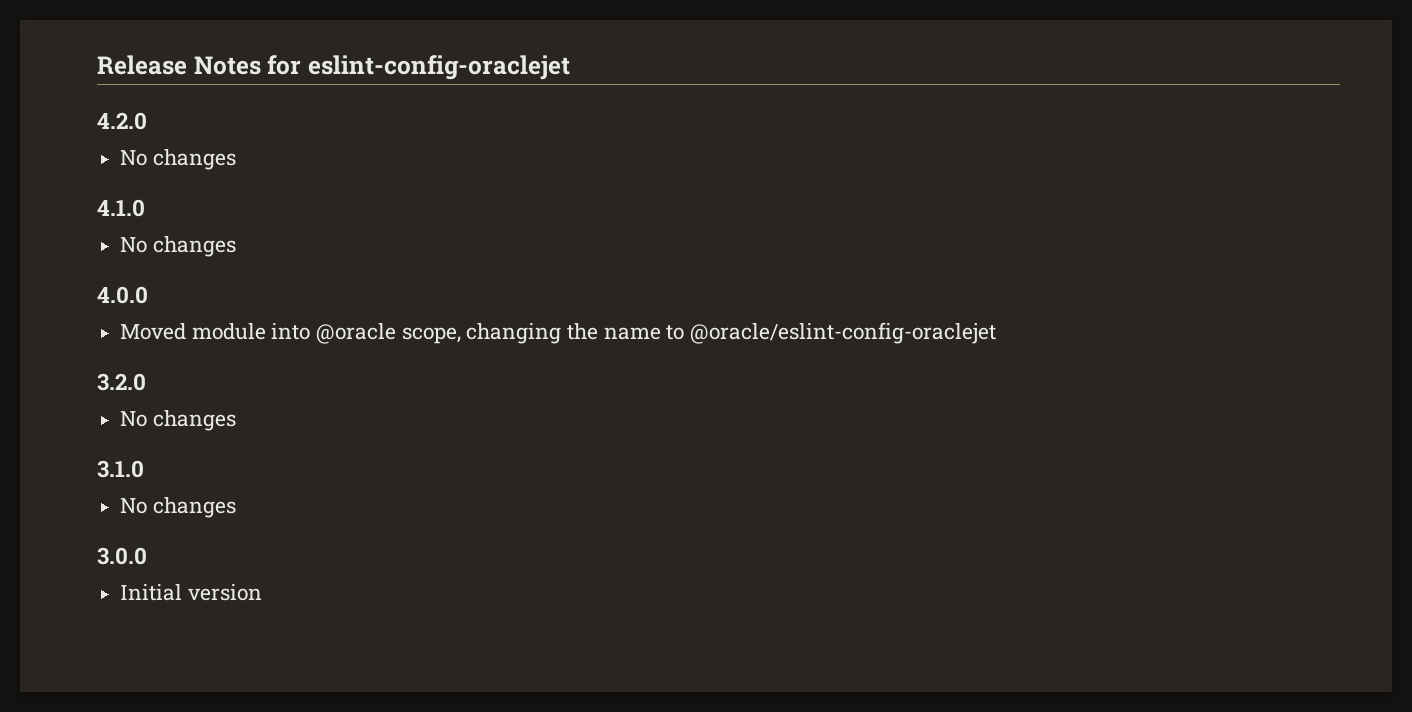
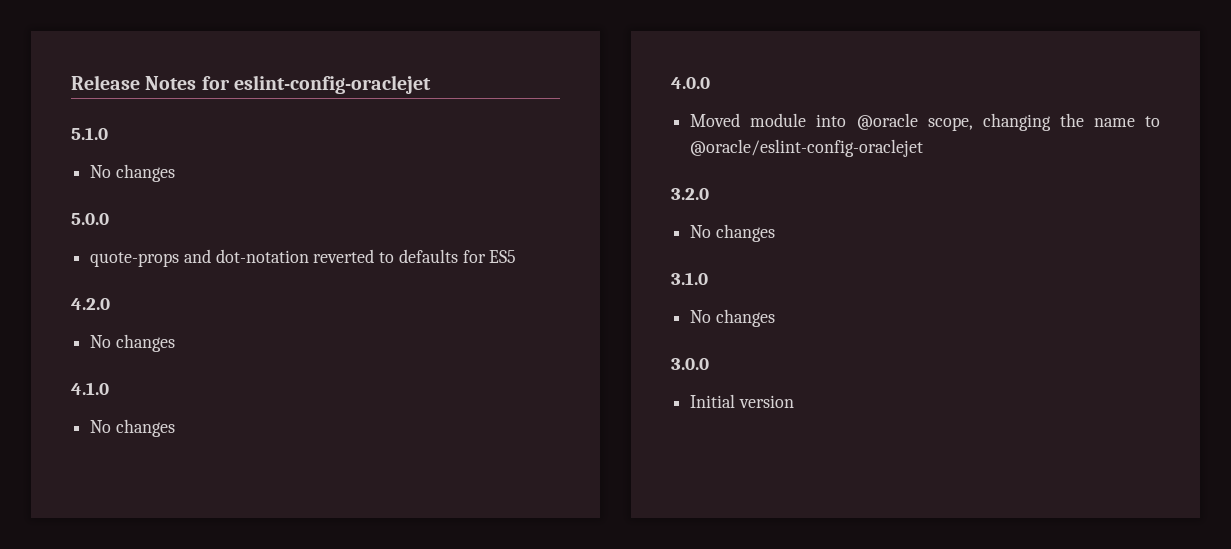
(570, 67) none -> [71,127,108,140] [90,164,175,182] [71,213,109,225] [90,249,517,267] // 5.1.0 // No changes // 5.0.0 // quote-props and dot-notation reverted to defaults for ES5

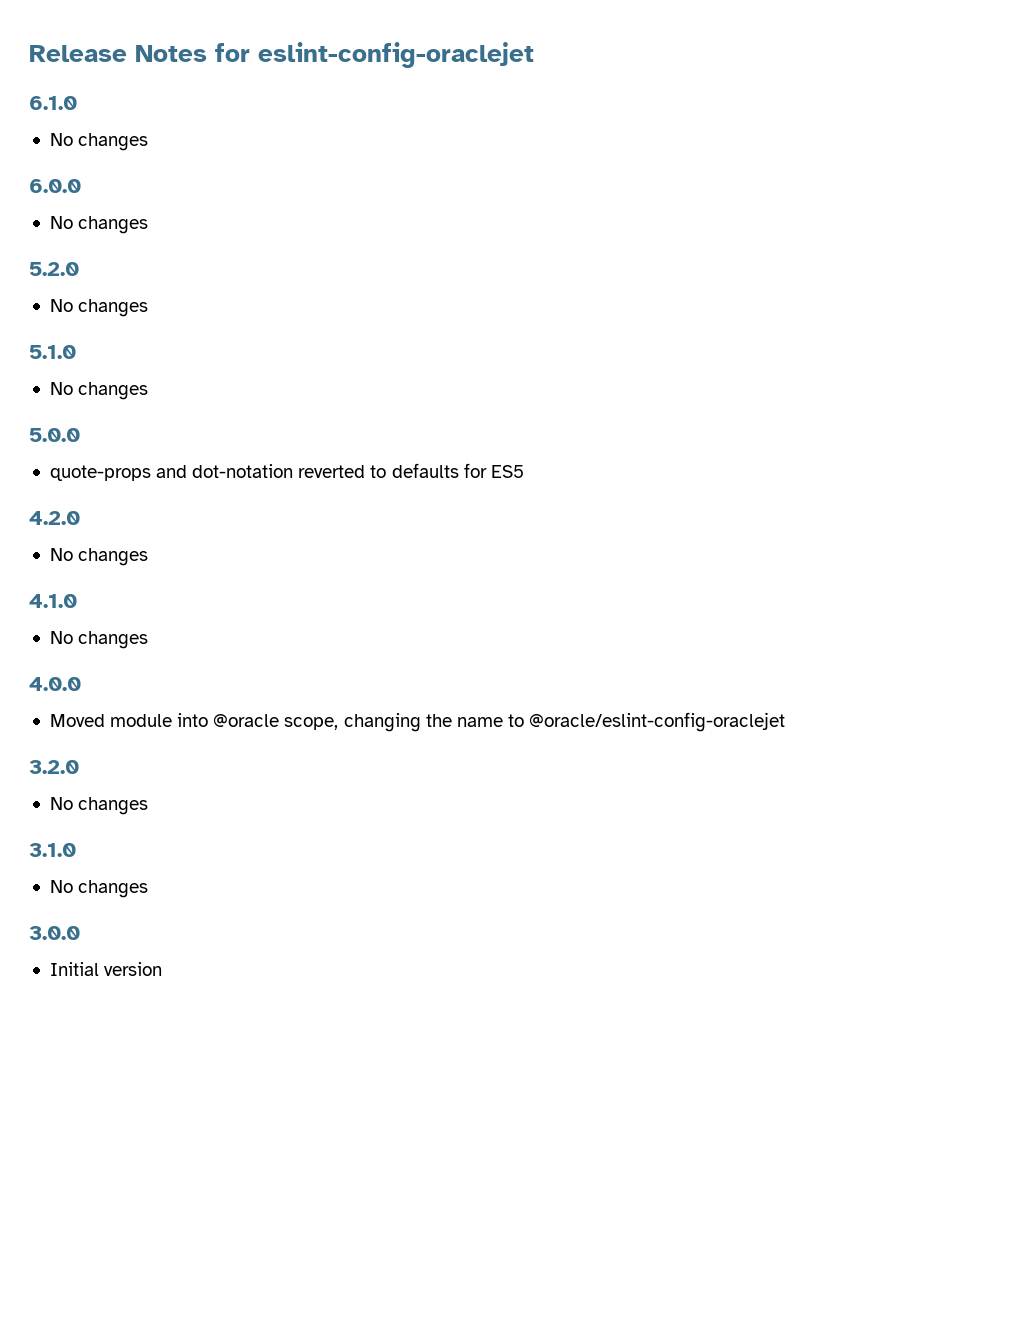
(431, 84) none -> [29,96,77,110] [49,133,149,151] [29,179,81,193] [49,216,149,234] [29,262,79,276] [49,299,149,317] // 6.1.0 // No changes // 6.0.0 // No changes // 5.2.0 // No changes

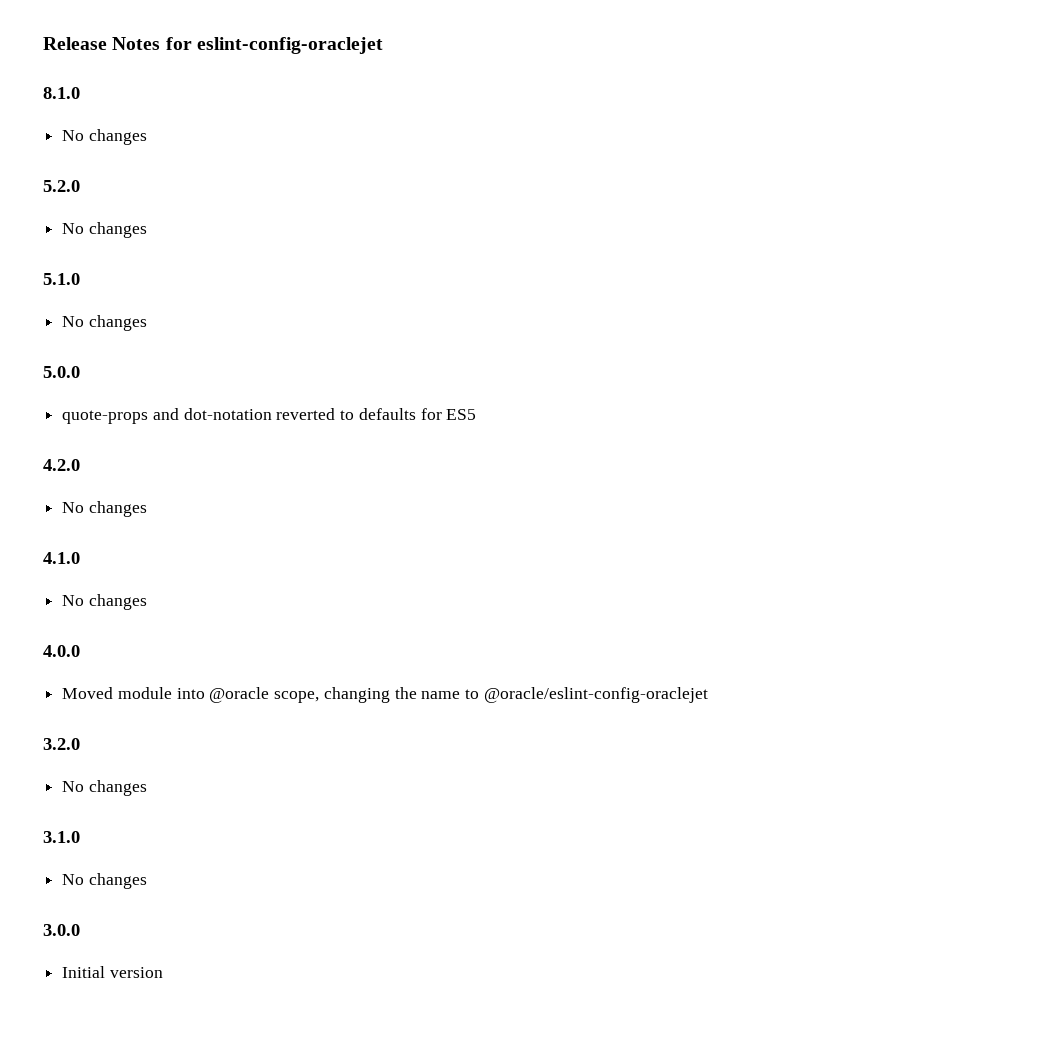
[29,96,77,110] [49,133,149,151] [29,179,81,193] 6.1.0 // No changes // 6.0.0 -> [43,87,80,99] 8.1.0

